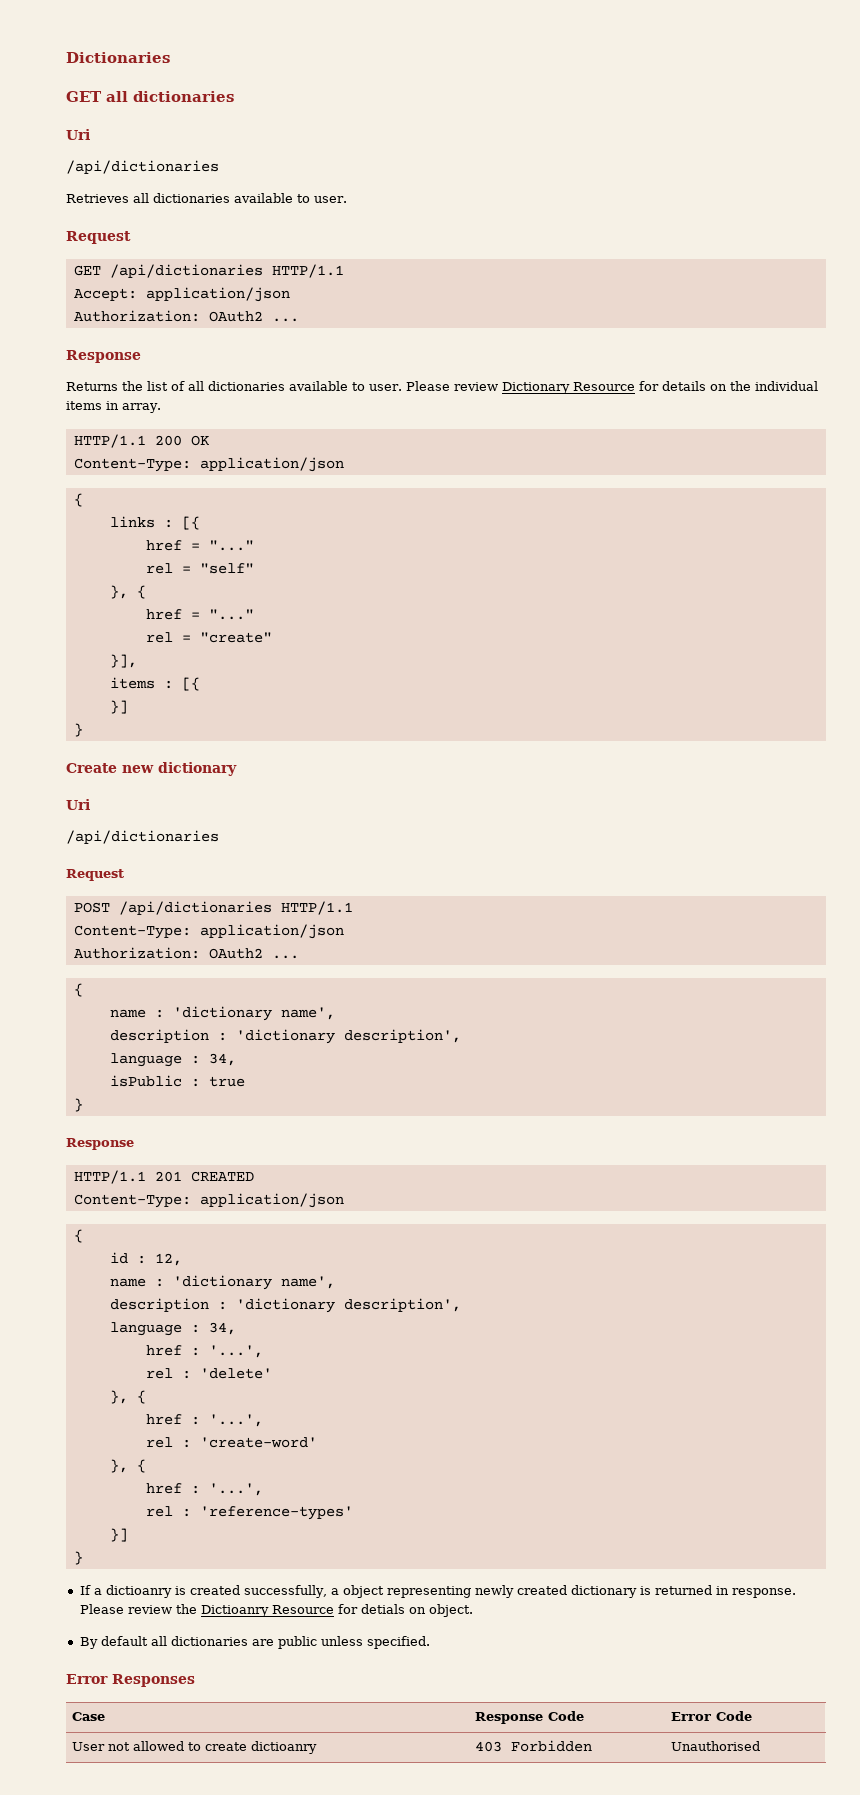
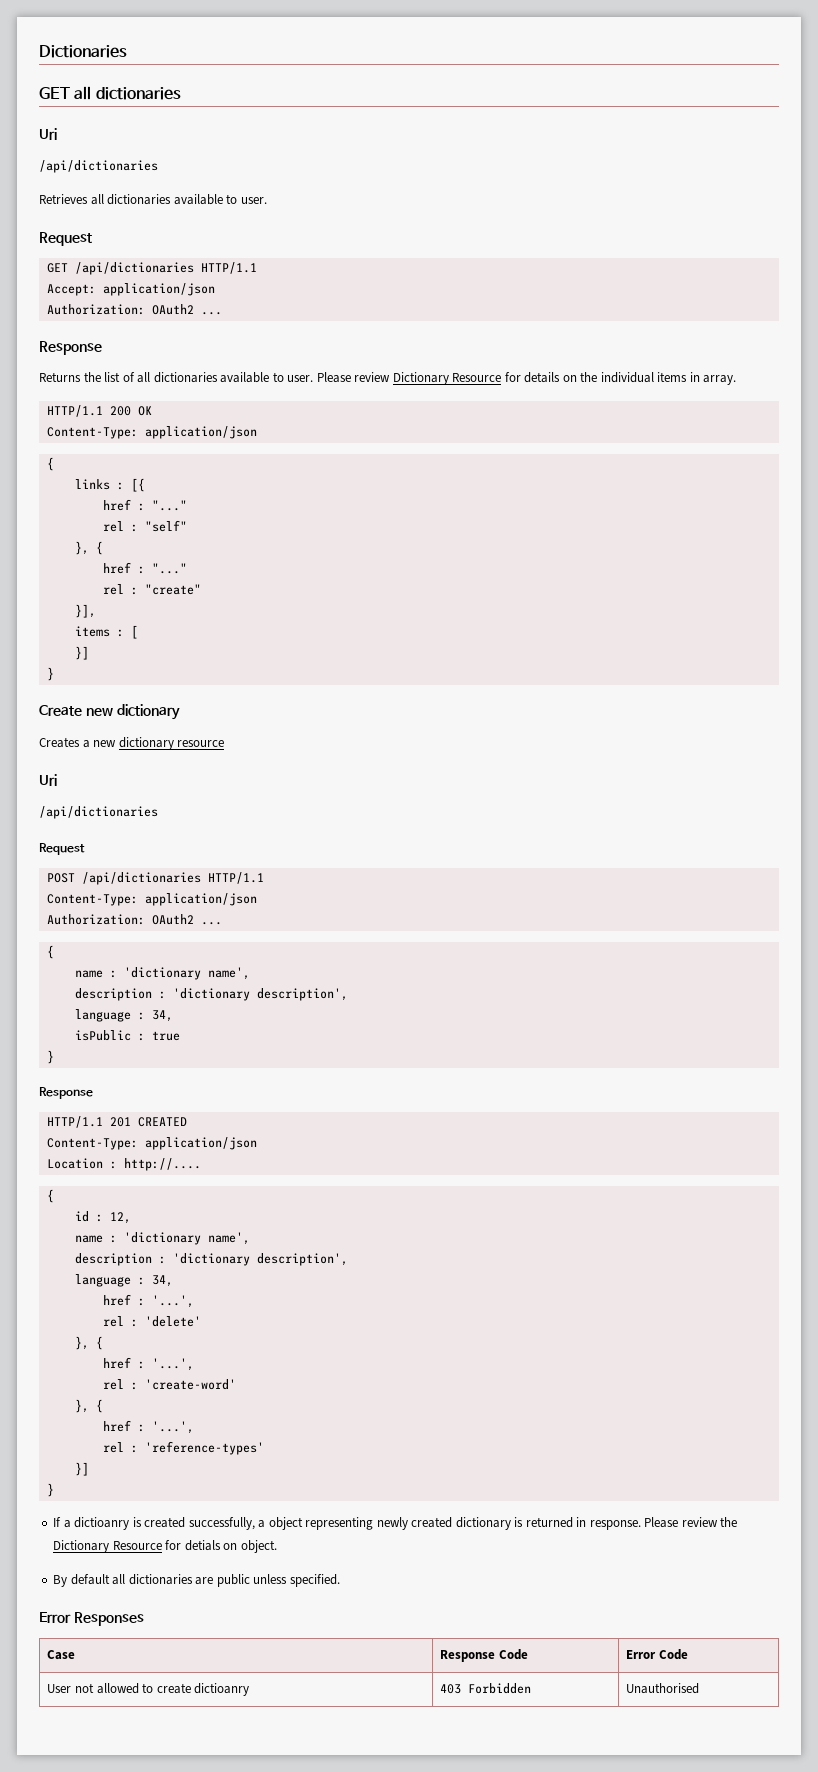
[190,540,254,551] [145,563,191,574] = "..." // rel = -> [137,500,187,511] [102,521,138,532] : "..." // rel :
[190,609,254,620] [145,632,191,643] = "..." // rel = -> [137,563,187,574] [102,584,138,595] : "..." // rel :
[181,677,200,691] [{ -> [130,625,138,639] [
(237, 769) none -> [39,737,225,750] // Creates a new dictionary resource
(344, 1200) none -> [46,1158,201,1171] // Location : http://....
[200,1605,269,1617] Dictioanry -> [53,1540,110,1553] Dictionary

